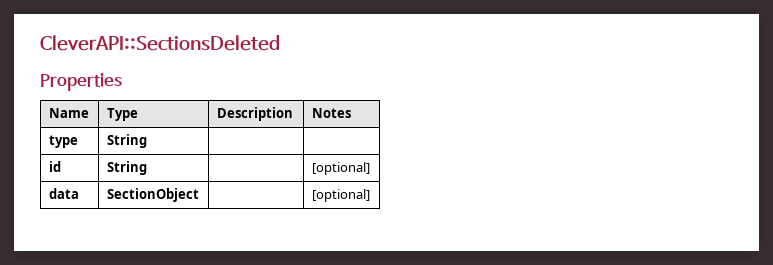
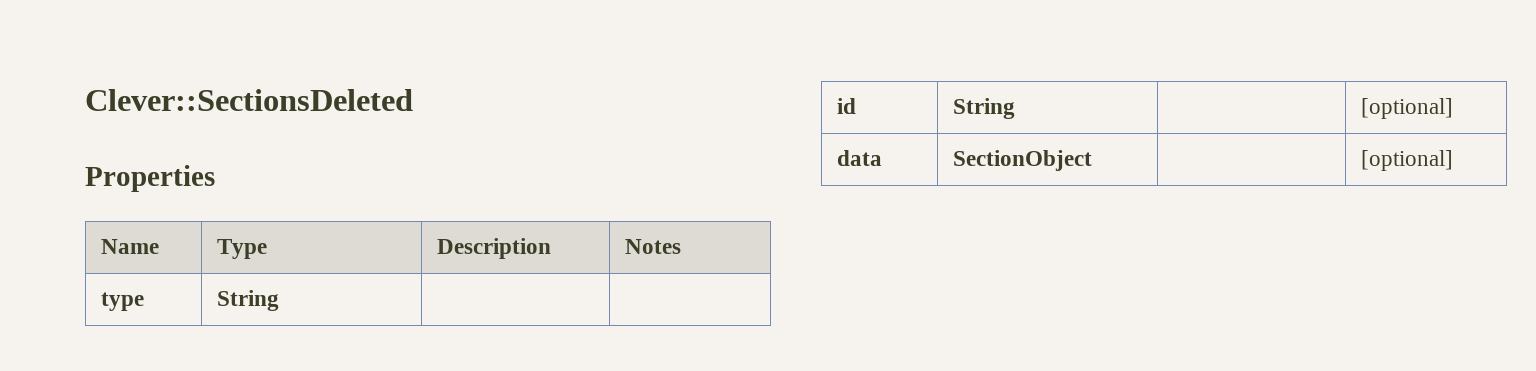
[40,35,280,51] CleverAPI::SectionsDeleted -> [85,89,413,111] Clever::SectionsDeleted

